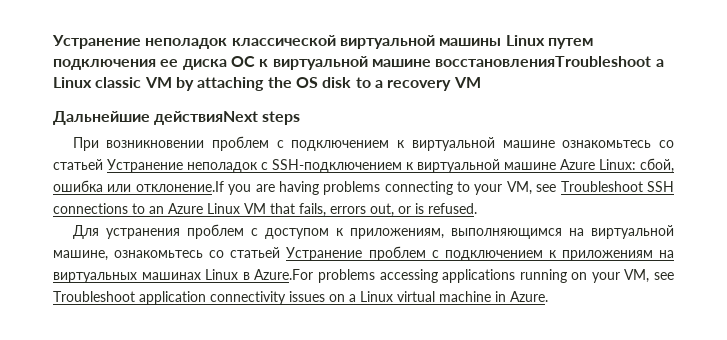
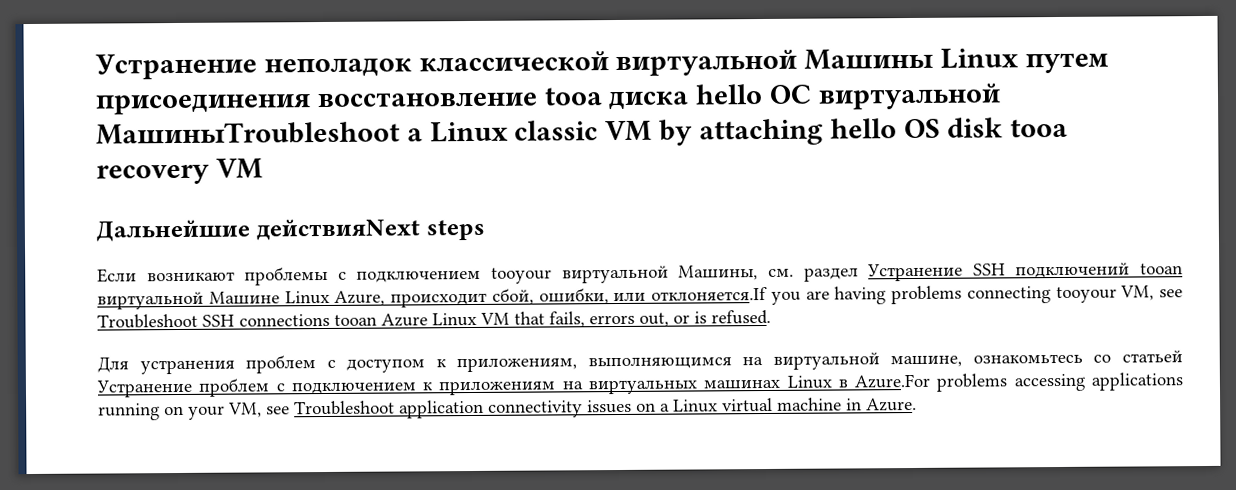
[439,38,502,46] машины -> [804,48,934,70] Машины
[53,56,652,70] подключения ее диска ОС к виртуальной машине восстановленияTroubleshoot -> [95,83,1001,115] [96,121,400,145] присоединения восстановление tooa диска hello ОС виртуальной МашиныTroubleshoot
[267,77,292,88] the -> [829,118,897,139] hello
[355,77,383,88] to a -> [1010,118,1069,138] tooa
[72,136,674,151] [53,158,674,173] [53,180,224,192] При возникновении проблем с подключением к виртуальной машине ознакомьтесь со статьей Устранение неполадок с SSH-подключением к виртуальной машине Azure Linux: сбой, ошибка или отклонение.If -> [97,262,1184,286] [97,286,768,310] Если возникают проблемы с подключением tooyour виртуальной Машины, см. раздел Устранение SSH подключений tooan виртуальной Машине Linux Azure, происходит сбой, ошибки, или отклоняется.If
[457,181,503,195] to your -> [1055,286,1117,304] tooyour
[132,203,164,214] to an -> [334,314,377,326] tooan

